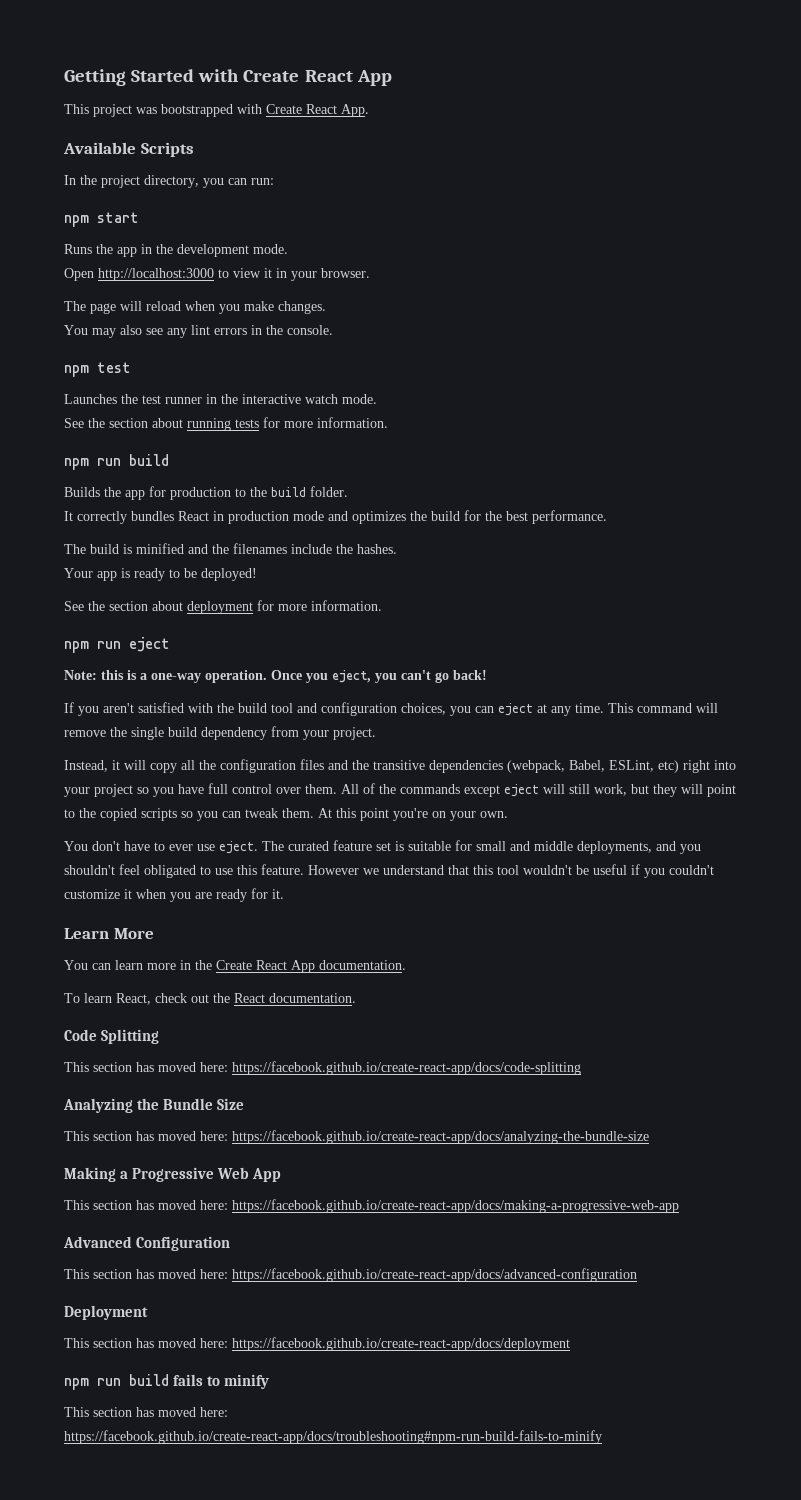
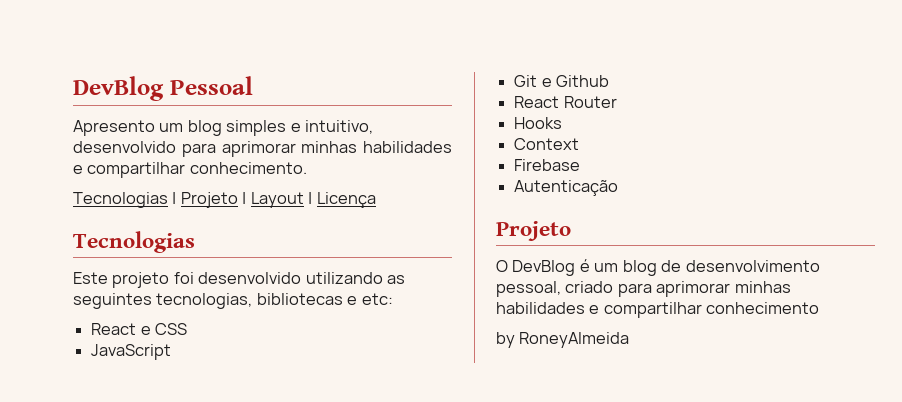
[64,69,392,86] [64,104,369,117] [63,142,194,157] [64,175,274,188] [64,212,139,227] [64,244,288,257] [64,268,370,281] [64,301,326,314] [64,325,333,338] [64,362,131,377] [64,394,377,404] [64,417,388,431] [64,454,169,470] [64,486,348,500] [64,510,607,524] [64,543,397,554] [64,568,257,581] [64,600,382,614] [64,637,170,653] [64,670,487,683] [64,702,718,716] [64,726,376,740] [64,759,736,773] [64,783,736,797] [64,808,508,821] [64,840,701,854] [64,864,714,878] [64,888,284,902] [64,928,154,939] [64,960,406,973] [64,993,356,1005] [64,1029,160,1044] [64,1061,581,1075] [63,1098,245,1113] [64,1130,649,1144] [64,1167,282,1182] [64,1199,679,1213] [63,1236,231,1251] [64,1268,637,1282] [64,1305,148,1320] [64,1337,570,1351] [64,1374,270,1390] [64,1407,228,1417] [64,1430,602,1444] Getting Started with Create React App // This project was bootstrapped with Create React App. // Available Scripts // In the project directory, you can run: // npm start // Runs the app in the development mode. // Open http://localhost:3000 to view it in your browser. // The page will reload when you make changes. // You may also see any lint errors in the console. // npm test // Launches the test runner in the interactive watch mode. // See the section about running tests for more information. // npm run build // Builds the app for production to the build folder. // It correctly bundles React in production mode and optimizes the build for the best performance. // The build is minified and the filenames include the hashes. // Your app is ready to be deployed! // See the section about deployment for more information. // npm run eject // Note: this is a one-way operation. Once you eject, you can't go back! // If you aren't satisfied with the build tool and configuration choices, you can eject at any time. This command will remove the single build dependency from your project. // Instead, it will copy all the configuration files and the transitive dependencies (webpack, Babel, ESLint, etc) right into your project so you have full control over them. All of the commands except eject will still work, but they will point to the copied scripts so you can tweak them. At this point you're on your own. // You don't have to ever use eject. The curated feature set is suitable for small and middle deployments, and you shouldn't feel obligated to use this feature. However we understand that this tool wouldn't be useful if you couldn't customize it when you are ready for it. // Learn More // You can learn more in the Create React App documentation. // To learn React, check out the React documentation. // Code Splitting // This section has moved here: https://facebook.github.io/create-react-app/docs/code-splitting // Analyzing the Bundle Size // This section has moved here: https://facebook.github.io/create-react-app/docs/analyzing-the-bundle-size // Making a Progressive Web App // This section has moved here: https://facebook.github.io/create-react-app/docs/making-a-progressive-web-app // Advanced Configuration // This section has moved here: https://facebook.github.io/create-react-app/docs/advanced-configuration // Deployment // This section has moved here: https://facebook.github.io/create-react-app/docs/deployment // npm run build fails to minify // This section has moved here: https://facebook.github.io/create-react-app/docs/troubleshooting#npm-run-build-fails-to-minify -> [73,76,253,101] [73,120,374,136] [73,141,452,157] [73,162,307,178] [73,192,376,208] [73,231,195,253] [73,272,406,288] [73,293,393,309] [91,323,188,335] [91,344,172,360] [514,75,610,87] [514,96,617,108] [514,117,563,129] [514,138,580,150] [514,159,581,171] [514,180,619,196] [496,221,571,241] [496,259,820,276] [496,281,791,297] [496,302,820,318] [496,332,630,348] DevBlog Pessoal // Apresento um blog simples e intuitivo, desenvolvido para aprimorar minhas habilidades e compartilhar conhecimento. // Tecnologias | Projeto | Layout | Licença // Tecnologias // Este projeto foi desenvolvido utilizando as seguintes tecnologias, bibliotecas e etc: // React e CSS // JavaScript // Git e Github // React Router // Hooks // Context // Firebase // Autenticação // Projeto // O DevBlog é um blog de desenvolvimento pessoal, criado para aprimorar minhas habilidades e compartilhar conhecimento // by RoneyAlmeida

